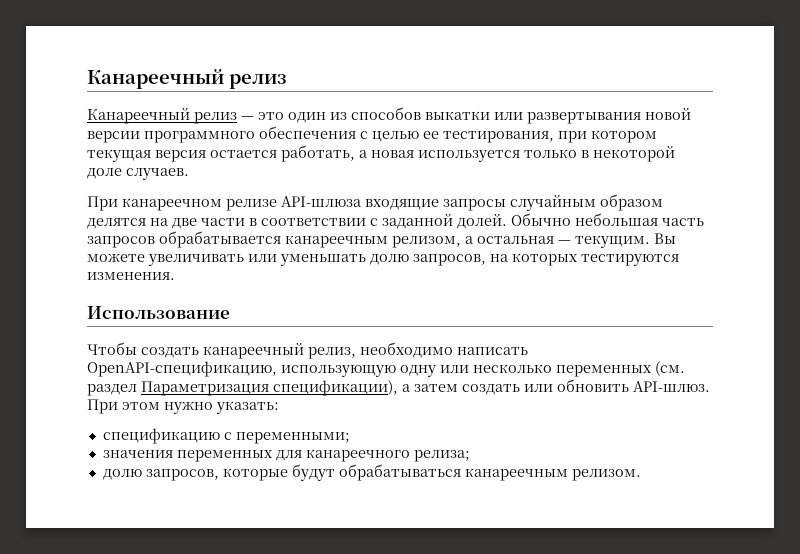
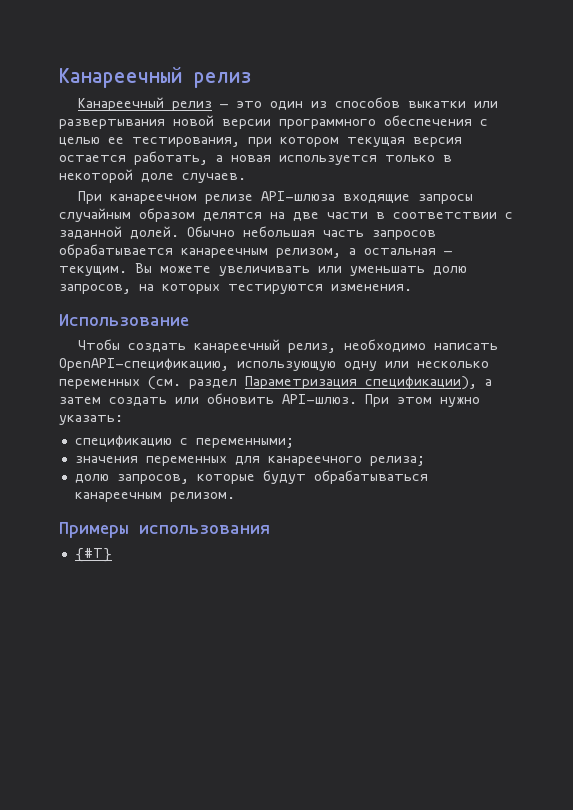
(641, 475) none -> [59,522,270,538] [74,548,112,562] // Примеры использования // {#T}

